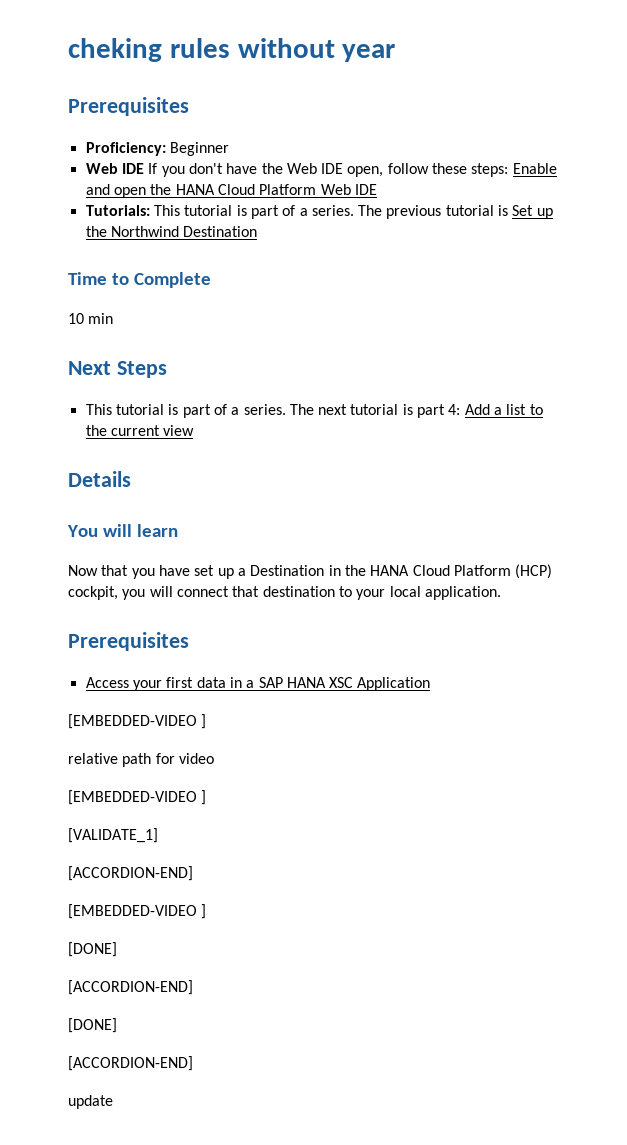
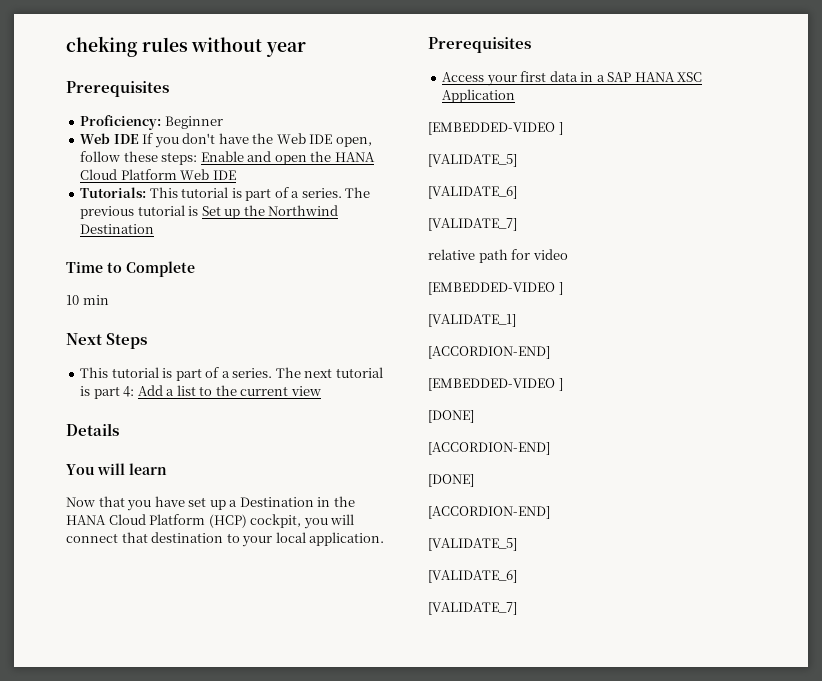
(207, 721) none -> [428,154,517,167] [428,186,517,199] [428,218,517,231] // [VALIDATE_5] // [VALIDATE_6] // [VALIDATE_7]
[68,1095,113,1109] update -> [428,538,517,551] [428,570,517,583] [428,602,517,615] [VALIDATE_5] // [VALIDATE_6] // [VALIDATE_7]

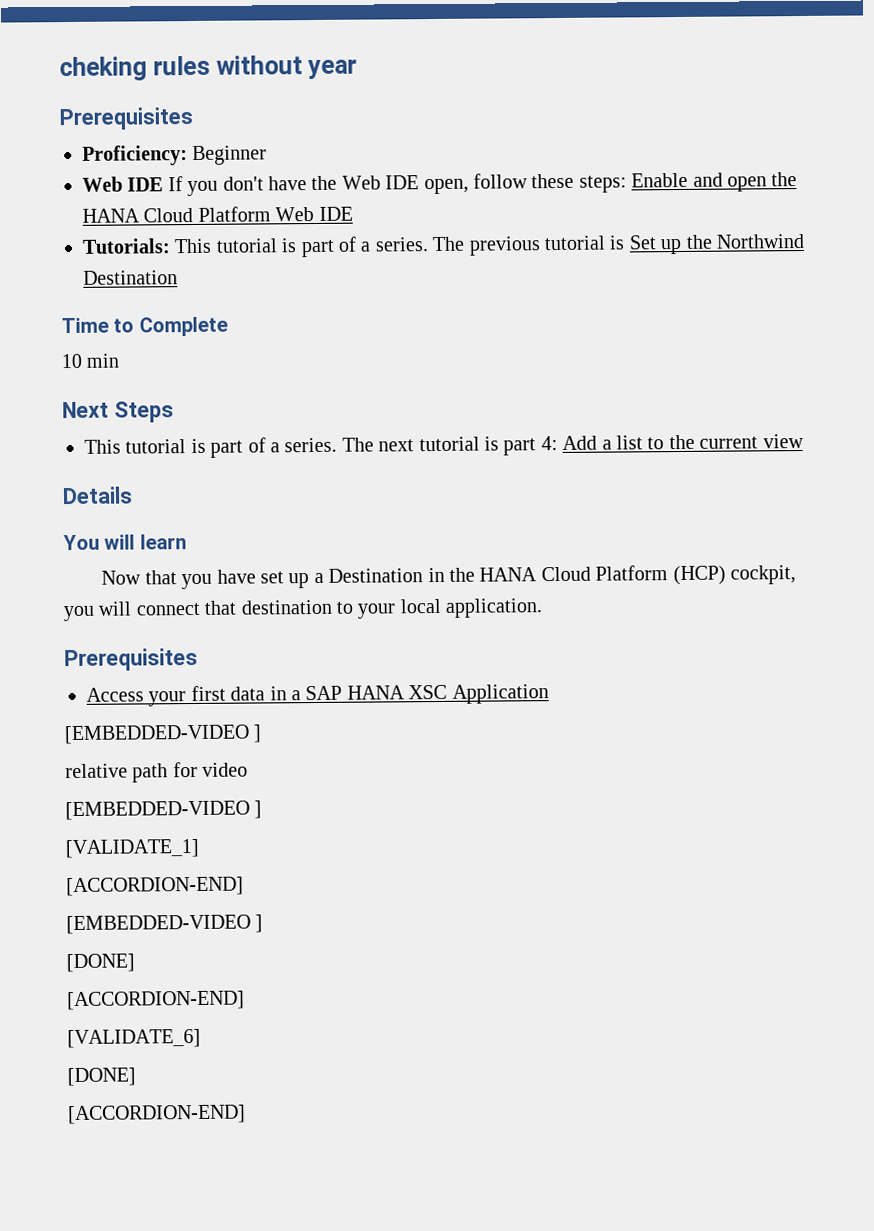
[428,154,517,167] [428,186,517,199] [428,218,517,231] // [VALIDATE_5] // [VALIDATE_6] // [VALIDATE_7] -> (263, 733) none
[428,474,474,487] [428,506,550,519] [428,538,517,551] [428,570,517,583] [428,602,517,615] // [DONE] // [ACCORDION-END] // [VALIDATE_5] // [VALIDATE_6] // [VALIDATE_7] -> [67,1028,201,1049] [67,1067,136,1087] [68,1104,246,1125] // [VALIDATE_6] // [DONE] // [ACCORDION-END]

